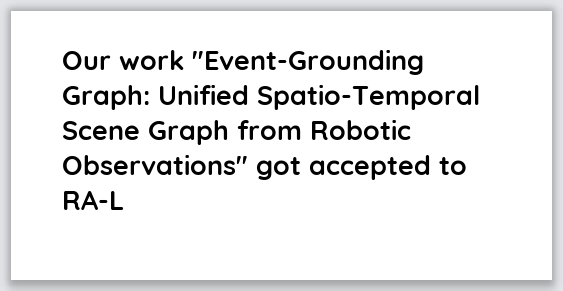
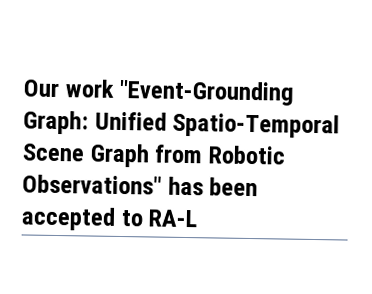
[256,157,301,180] got -> [167,176,259,197] has been

